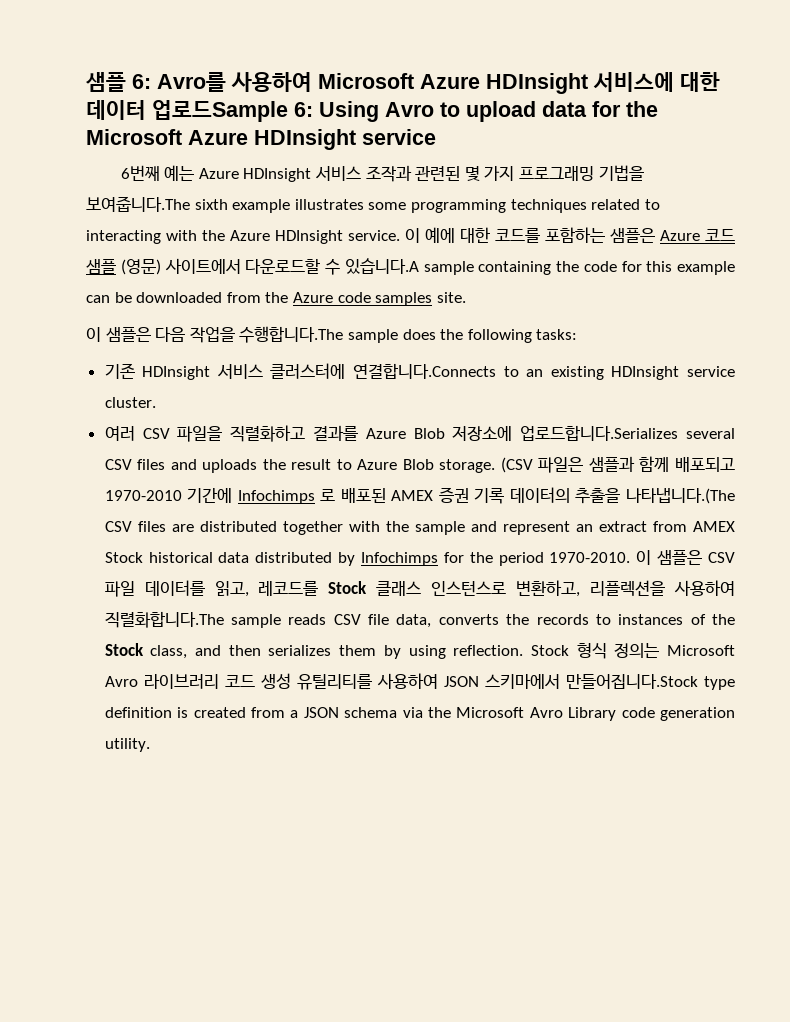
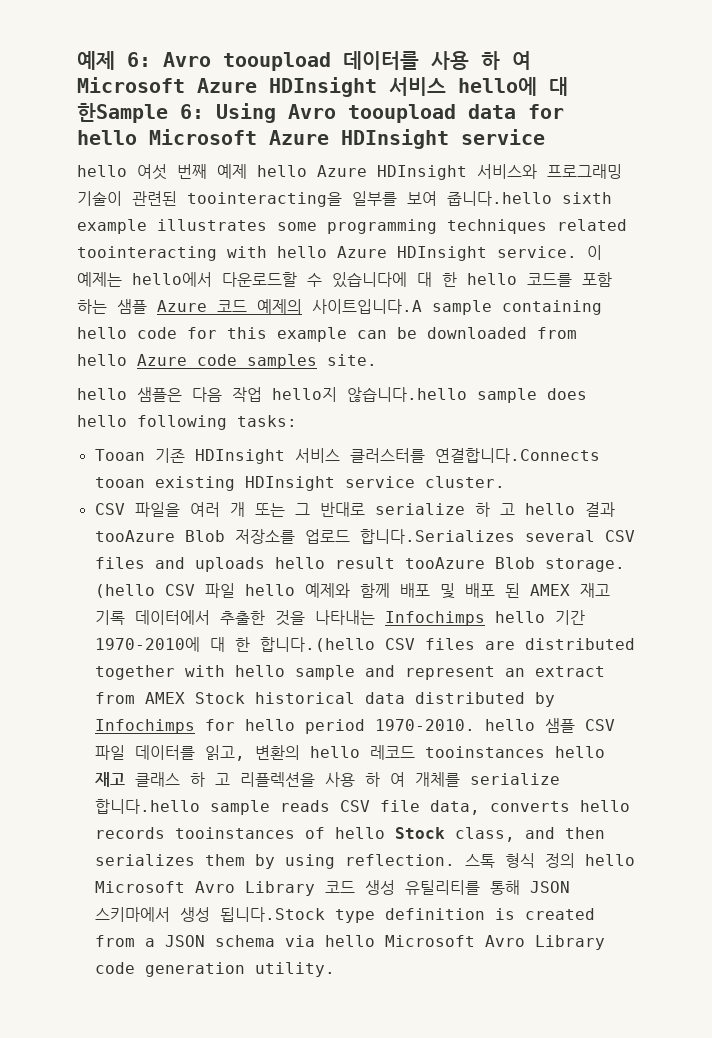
[86,72,720,94] [86,100,288,122] 샘플 6: Avro를 사용하여 Microsoft Azure HDInsight 서비스에 대한 데이터 업로드Sample -> [77,51,531,71] [77,77,568,97] [77,103,168,123] 예제 6: Avro tooupload 데이터를 사용 하 여 Microsoft Azure HDInsight 서비스 hello에 대 한Sample
[440,101,536,122] to upload -> [348,104,456,123] tooupload
[626,101,658,117] the -> [77,130,137,145] hello
[120,165,644,182] [86,196,190,212] 6번째 예는 Azure HDInsight 서비스 조작과 관련된 몇 가지 프로그래밍 기법을 보여줍니다.The -> [77,164,622,180] [77,191,552,207] hello 여섯 번째 예제 hello Azure HDInsight 서비스와 프로그래밍 기술이 관련된 toointeracting을 일부를 보여 줍니다.hello
[644,199,660,210] [86,227,735,244] [86,258,419,275] to interacting with the Azure HDInsight service. 이 예에 대한 코드를 포함하는 샘플은 Azure 코드 샘플 (영문) 사이트에서 다운로드할 수 있습니다.A -> [77,245,602,261] [77,272,612,288] [77,299,422,314] toointeracting with hello Azure HDInsight service. 이 예제는 hello에서 다운로드할 수 있습니다에 대 한 hello 코드를 포함 하는 샘플 Azure 코드 예제의 사이트입니다.A
[556,261,579,272] the -> [77,327,127,339] hello
[265,292,289,303] the -> [77,354,127,366] hello
[86,327,101,342] 이 -> [77,388,127,400] hello
[189,326,344,343] 작업을 수행합니다.The -> [232,387,467,402] 작업 hello지 않습니다.hello
[440,329,464,340] the -> [77,415,127,427] hello
(578, 334) none -> [94,449,145,461] Tooan
[270,363,544,379] 클러스터에 연결합니다.Connects to an -> [349,448,600,463] [94,477,145,488] 클러스터를 연결합니다.Connects tooan
[104,426,135,441] 여러 -> (505, 482) none
[230,425,679,442] 직렬화하고 결과를 Azure Blob 저장소에 업로드합니다.Serializes -> [189,502,615,517] [94,529,515,544] 여러 개 또는 그 반대로 serialize 하 고 hello 결과 tooAzure Blob 저장소를 업로드 합니다.Serializes
[262,456,735,473] [104,487,735,504] the result to Azure Blob storage. (CSV 파일은 샘플과 함께 배포되고 1970-2010 기간에 Infochimps 로 배포된 AMEX 증권 기록 데이터의 추출을 나타냅니다.(The -> [274,557,625,572] [94,583,610,599] [94,610,585,626] [94,637,375,652] hello result tooAzure Blob storage. (hello CSV 파일 hello 예제와 함께 배포 및 배포 된 AMEX 재고 기록 데이터에서 추출한 것을 나타내는 Infochimps hello 기간 1970-2010에 대 한 합니다.(hello
[385,521,409,532] the -> [234,665,285,677] hello
[469,552,493,563] the -> [244,719,295,731] hello
[636,550,703,565] 이 샘플은 -> [484,718,575,733] hello 샘플
[258,580,735,597] [104,611,224,628] 레코드를 Stock 클래스 인스턴스로 변환하고, 리플렉션을 사용하여 직렬화합니다.The -> [254,745,605,760] [94,772,560,787] [94,799,200,814] 변환의 hello 레코드 tooinstances hello 재고 클래스 하 고 리플렉션을 사용 하 여 개체를 serialize 합니다.hello
[506,614,736,625] the records to instances of the -> [579,800,630,812] [94,827,385,839] hello records tooinstances of hello
[530,643,735,659] [104,674,219,689] Stock 형식 정의는 Microsoft Avro 라이브러리 -> [464,853,635,868] [94,881,315,896] 스톡 형식 정의 hello Microsoft Avro Library
[376,673,438,689] 사용하여 -> [489,880,520,895] 통해
[565,674,698,689] 만들어집니다.Stock -> [179,907,325,922] 생성 됩니다.Stock
[427,707,451,718] the -> [324,935,375,947] hello

